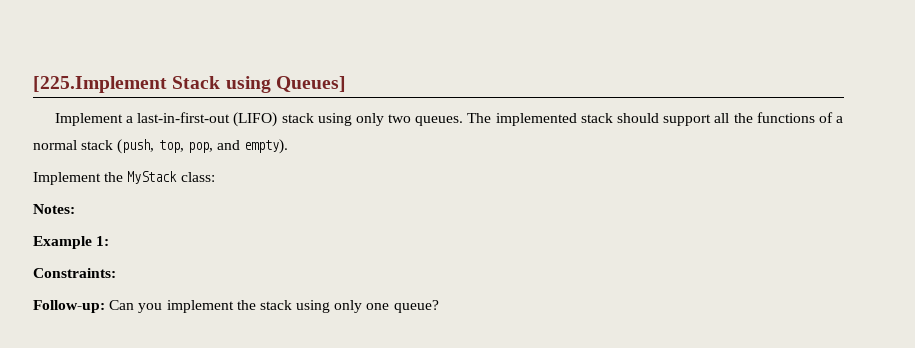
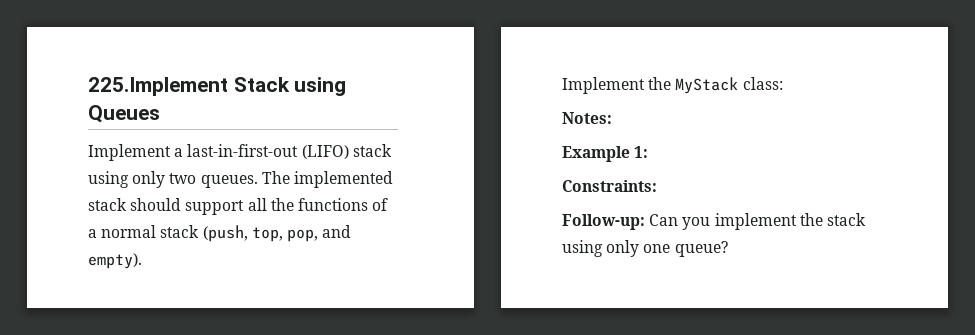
[33,76,167,93] [225.Implement -> [88,77,228,96] 225.Implement
[275,76,346,92] Queues] -> [88,105,160,123] Queues

